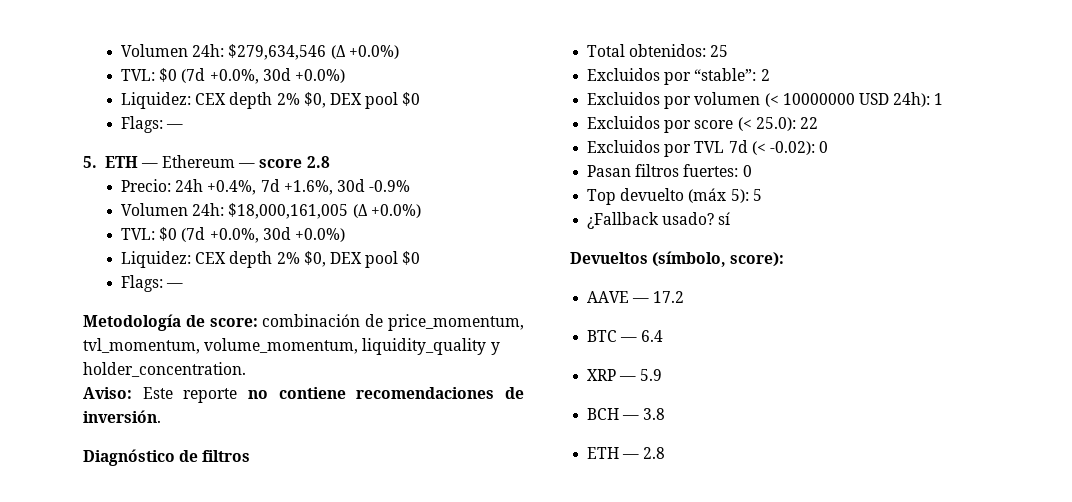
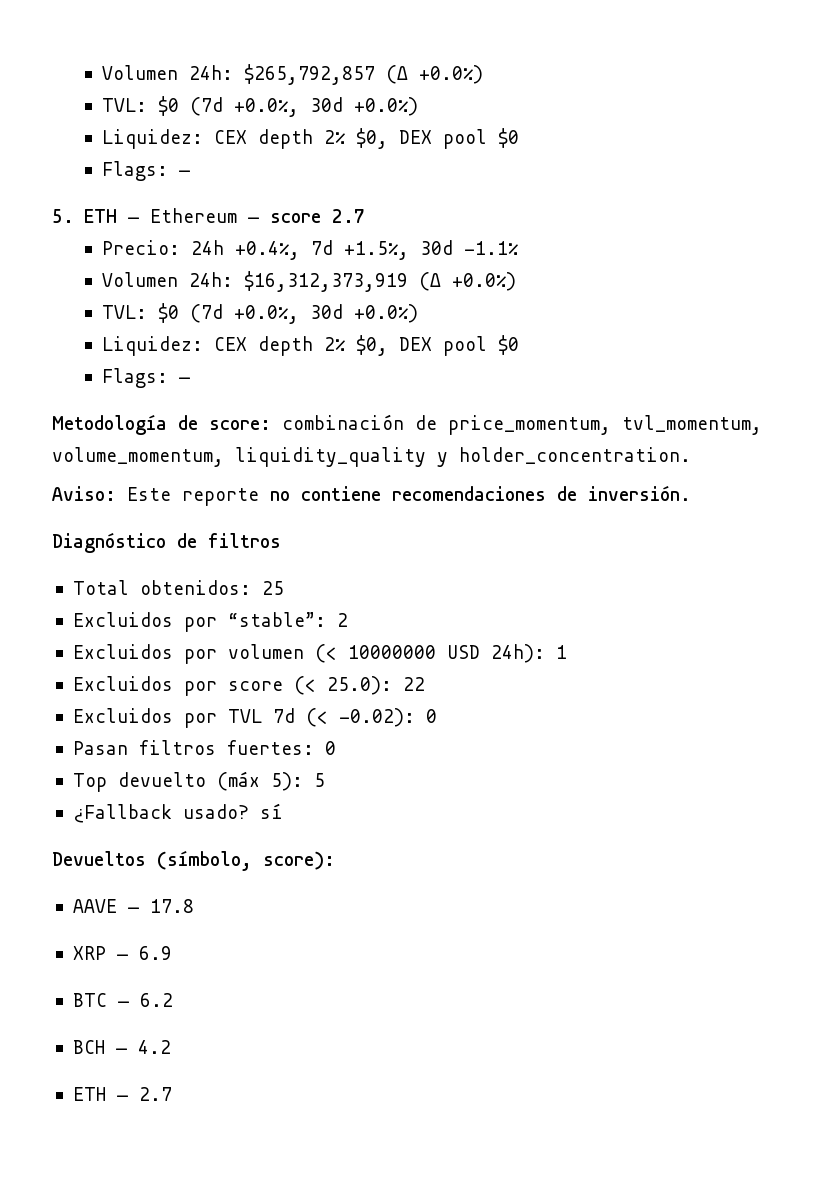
[121,44,327,60] Volumen 24h: $279,634,546 -> [101,64,375,85] Volumen 24h: $265,792,857
[306,156,330,168] 2.8 -> [331,209,365,223] 2.7
[283,179,411,195] [121,203,349,219] +1.6%, 30d -0.9% // Volumen 24h: $18,000,161,005 -> [343,240,519,260] [101,271,408,292] +1.5%, 30d -1.1% // Volumen 24h: $16,312,373,919
[653,291,685,303] [587,330,664,342] [587,369,663,381] 17.2 // BTC — 6.4 // XRP — 5.9 -> [149,899,194,913] [72,946,172,960] [72,993,173,1007] 17.8 // XRP — 6.9 // BTC — 6.2
[643,408,666,420] [587,447,666,459] 3.8 // ETH — 2.8 -> [137,1040,171,1054] [72,1087,172,1101] 4.2 // ETH — 2.7

